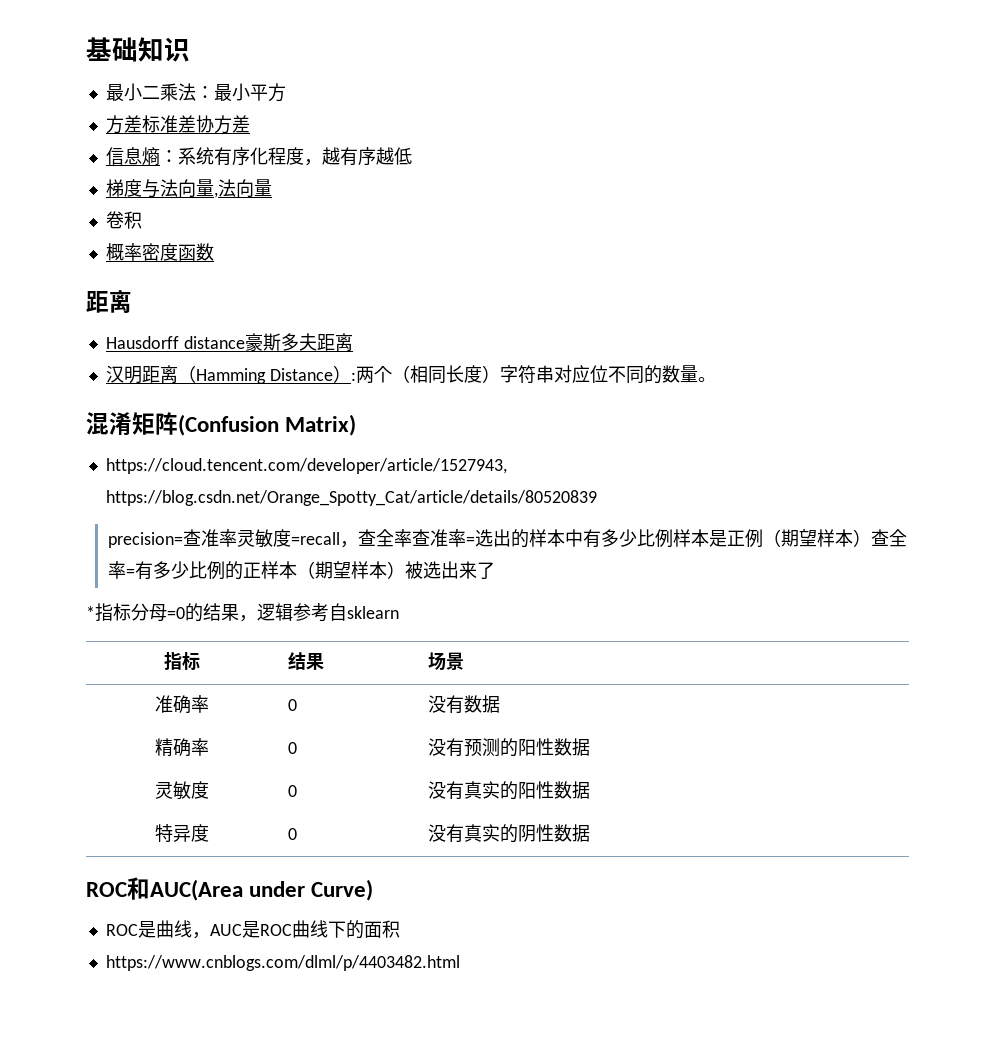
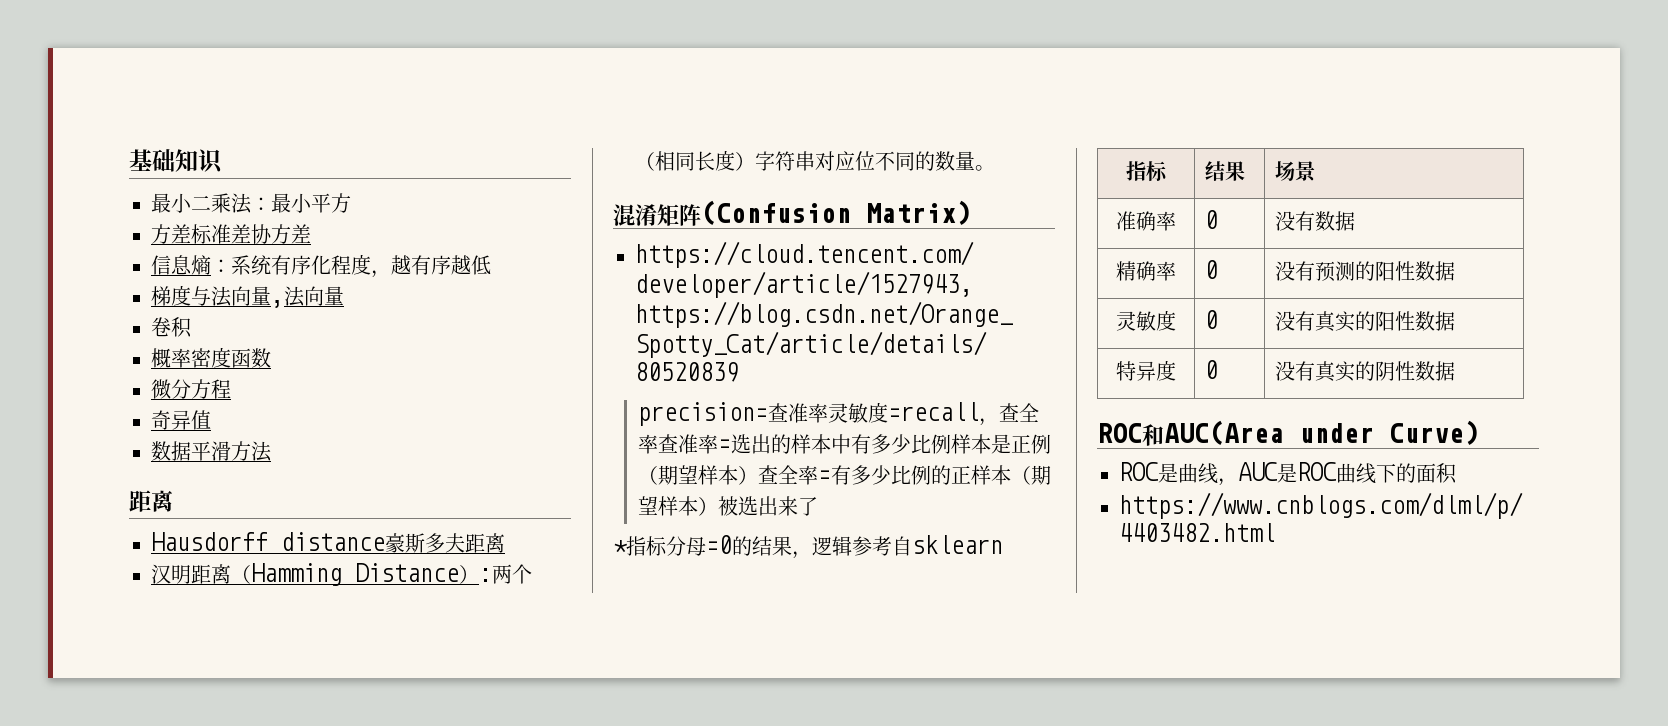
(214, 252) none -> [151,379,231,399] [151,410,211,430] [151,441,272,462] // 微分方程 // 奇异值 // 数据平滑方法

